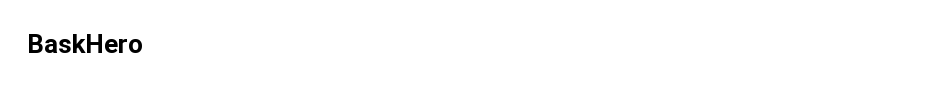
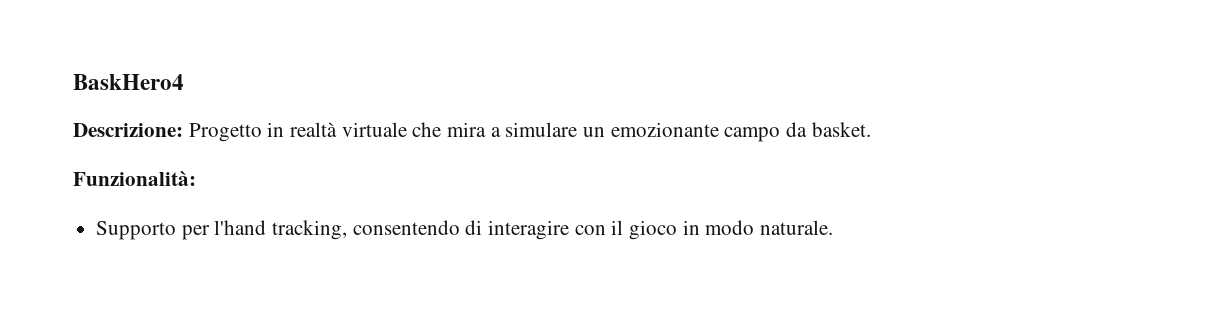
[27,34,143,53] BaskHero -> [73,74,184,90] [73,122,871,142] [73,170,196,186] [96,220,834,240] BaskHero4 // Descrizione: Progetto in realtà virtuale che mira a simulare un emozionante campo da basket. // Funzionalità: // Supporto per l'hand tracking, consentendo di interagire con il gioco in modo naturale.

